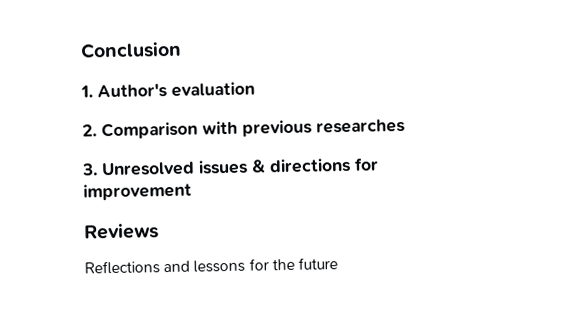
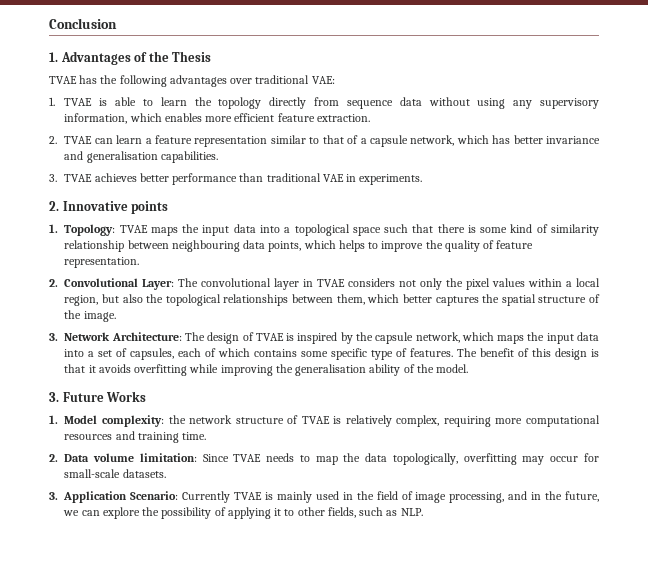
[97,81,255,99] [82,118,405,140] [81,157,379,177] [83,182,192,201] [83,223,159,240] [84,257,338,275] Author's evaluation // 2. Comparison with previous researches // 3. Unresolved issues & directions for improvement // Reviews // Reflections and lessons for the future -> [60,51,212,65] [49,75,335,87] [49,97,599,109] [64,113,370,124] [49,135,601,147] [64,151,218,163] [49,173,423,185] [49,201,169,214] [49,224,599,236] [64,240,534,252] [64,257,140,268] [49,278,601,290] [64,294,600,306] [64,310,116,322] [49,332,600,344] [64,348,600,360] [64,364,469,376] [49,391,147,402] [49,415,601,427] [64,431,207,443] [49,453,599,465] [64,469,166,478] [49,491,600,503] [63,507,423,519] Advantages of the Thesis // TVAE has the following advantages over traditional VAE: // 1. TVAE is able to learn the topology directly from sequence data without using any supervisory information, which enables more efficient feature extraction. // 2. TVAE can learn a feature representation similar to that of a capsule network, which has better invariance and generalisation capabilities. // 3. TVAE achieves better performance than traditional VAE in experiments. // 2. Innovative points // 1. Topology: TVAE maps the input data into a topological space such that there is some kind of similarity relationship between neighbouring data points, which helps to improve the quality of feature representation. // 2. Convolutional Layer: The convolutional layer in TVAE considers not only the pixel values within a local region, but also the topological relationships between them, which better captures the spatial structure of the image. // 3. Network Architecture: The design of TVAE is inspired by the capsule network, which maps the input data into a set of capsules, each of which contains some specific type of features. The benefit of this design is that it avoids overfitting while improving the generalisation ability of the model. // 3. Future Works // 1. Model complexity: the network structure of TVAE is relatively complex, requiring more computational resources and training time. // 2. Data volume limitation: Since TVAE needs to map the data topologically, overfitting may occur for small-scale datasets. // 3. Application Scenario: Currently TVAE is mainly used in the field of image processing, and in the future, we can explore the possibility of applying it to other fields, such as NLP.

